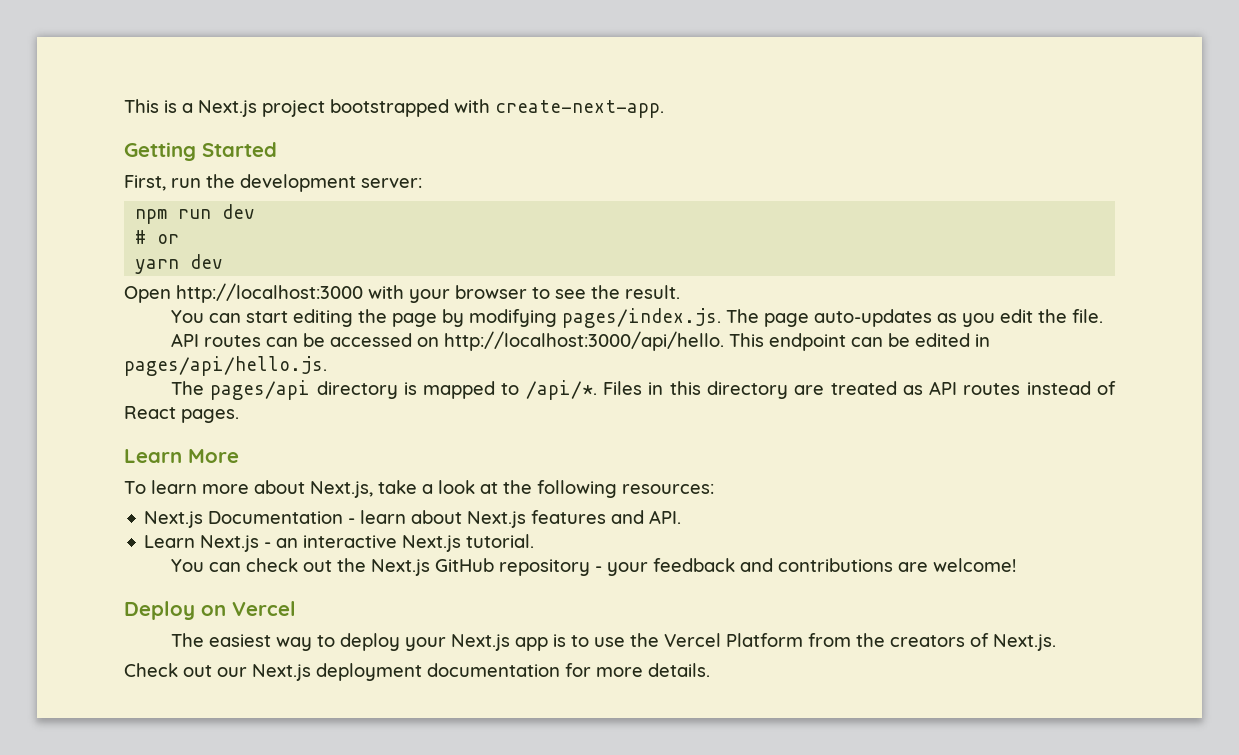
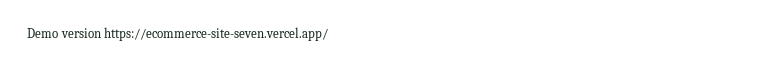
[124,99,664,118] [124,142,277,161] [124,174,422,192] [135,204,256,224] [135,230,180,244] [135,254,224,274] [124,283,680,303] [170,308,1103,328] [170,331,990,351] [124,356,327,376] [170,380,1117,400] [124,406,239,423] [124,449,239,463] [124,480,714,498] [144,510,682,528] [144,534,535,552] [170,558,1016,576] [124,601,296,620] [170,633,1056,651] [124,663,710,681] This is a Next.js project bootstrapped with create-next-app. // Getting Started // First, run the development server: // npm run dev // # or // yarn dev // Open http://localhost:3000 with your browser to see the result. // You can start editing the page by modifying pages/index.js. The page auto-updates as you edit the file. // API routes can be accessed on http://localhost:3000/api/hello. This endpoint can be edited in pages/api/hello.js. // The pages/api directory is mapped to /api/*. Files in this directory are treated as API routes instead of React pages. // Learn More // To learn more about Next.js, take a look at the following resources: // Next.js Documentation - learn about Next.js features and API. // Learn Next.js - an interactive Next.js tutorial. // You can check out the Next.js GitHub repository - your feedback and contributions are welcome! // Deploy on Vercel // The easiest way to deploy your Next.js app is to use the Vercel Platform from the creators of Next.js. // Check out our Next.js deployment documentation for more details. -> [27,27,329,41] Demo version https://ecommerce-site-seven.vercel.app/

